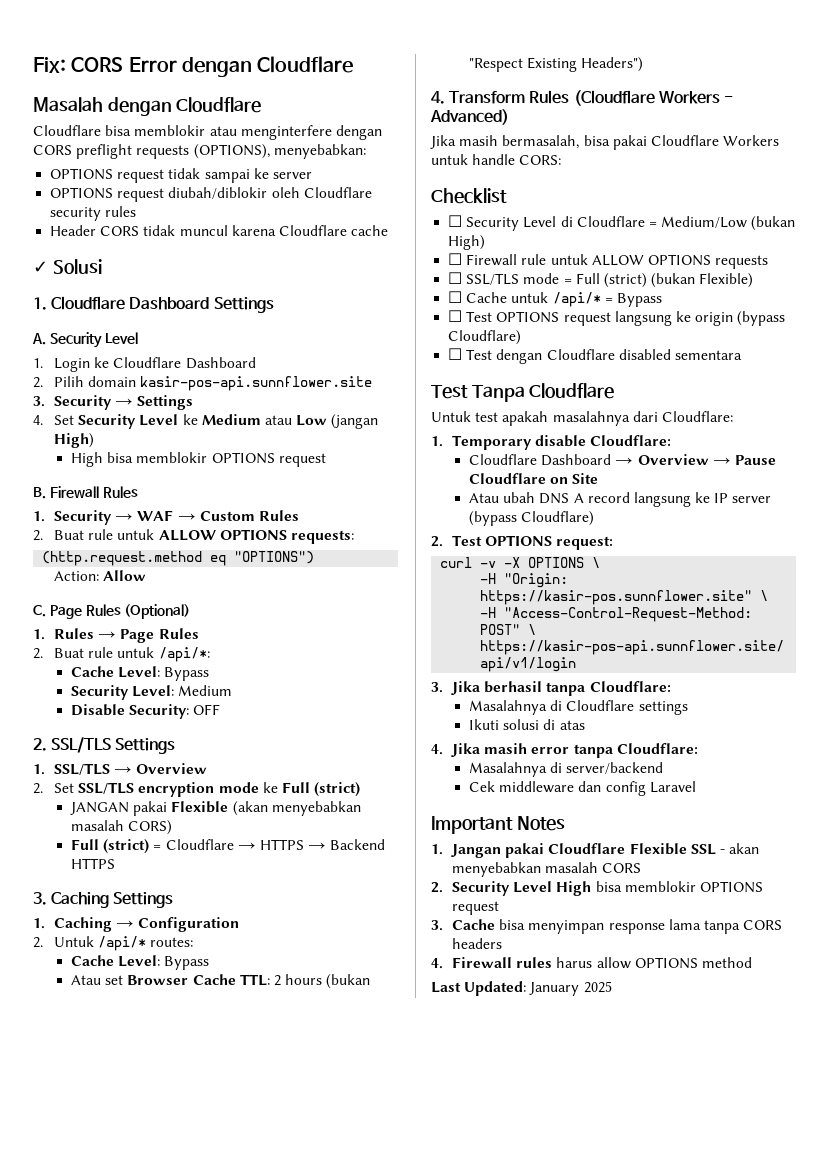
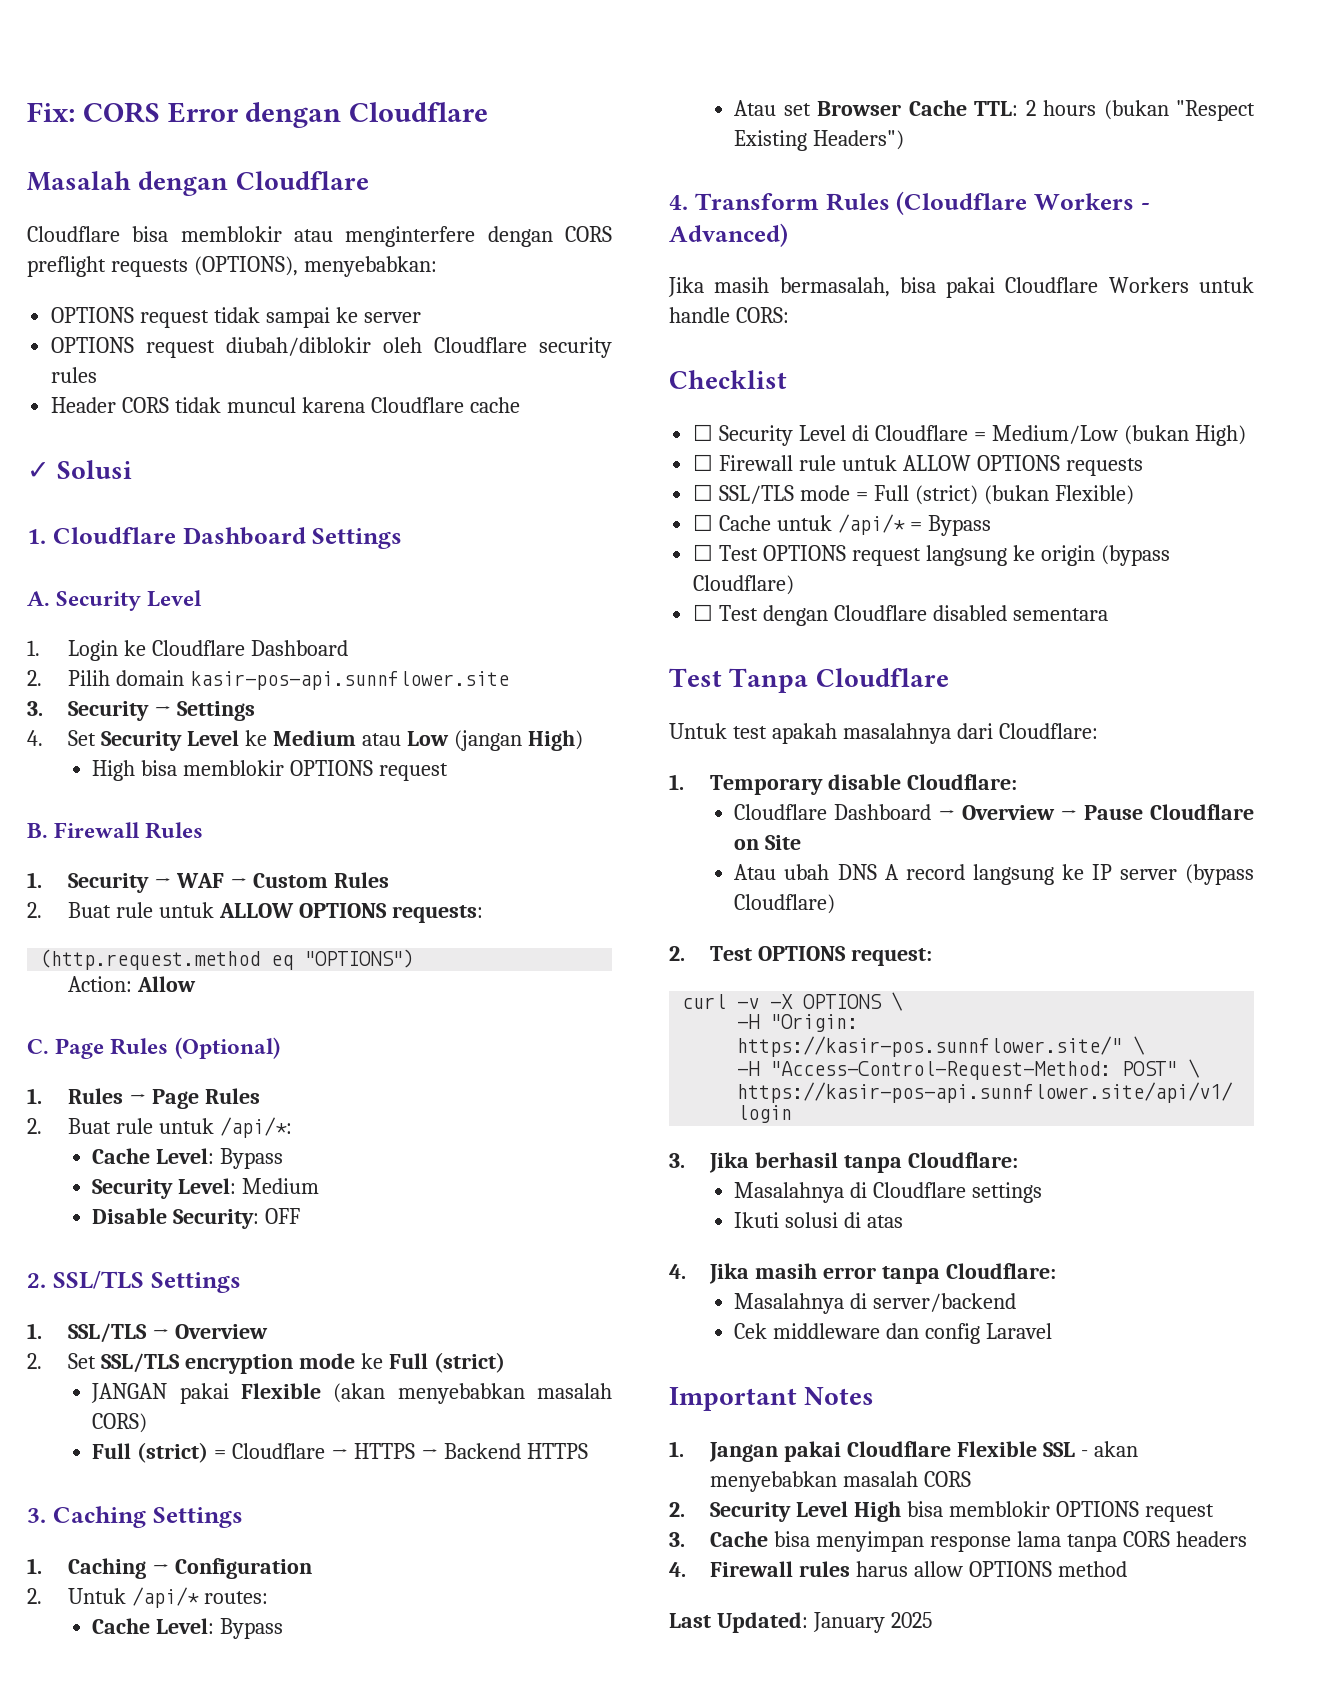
[480,590,753,605] https://kasir-pos.sunnflower.site" -> [737,1036,1123,1057] https://kasir-pos.sunnflower.site/"

